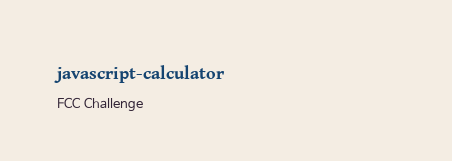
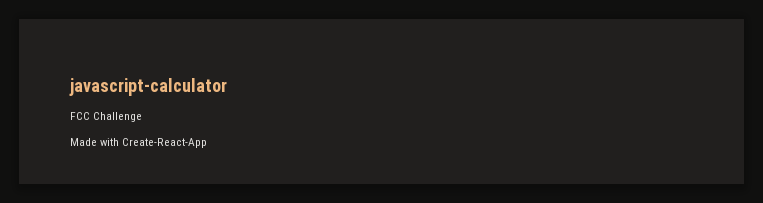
(143, 104) none -> [70,138,208,148] // Made with Create-React-App

